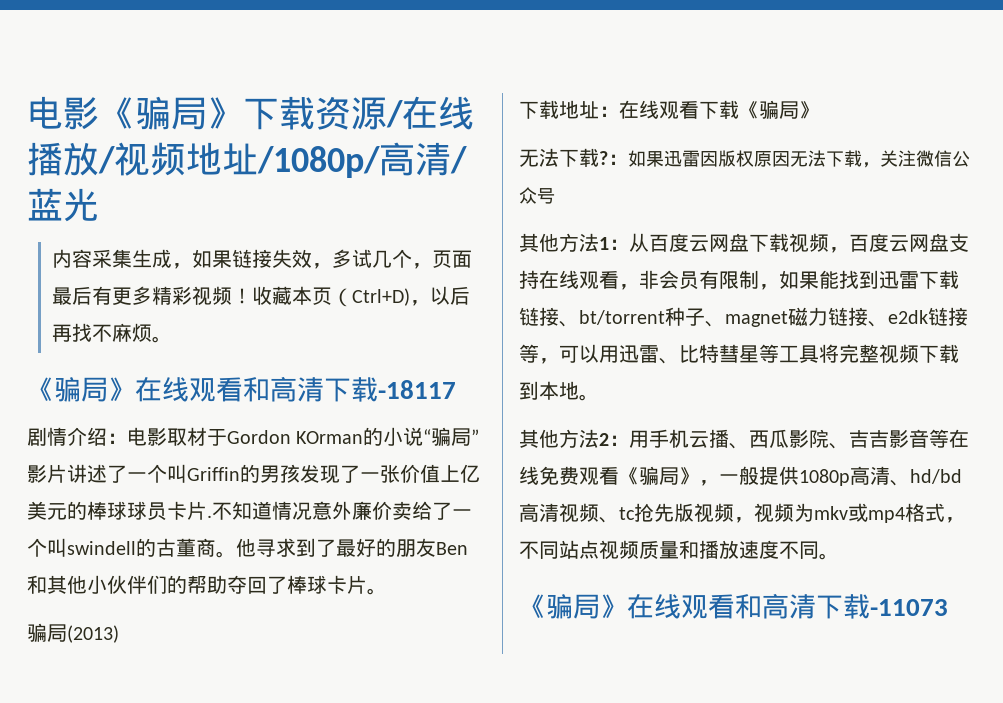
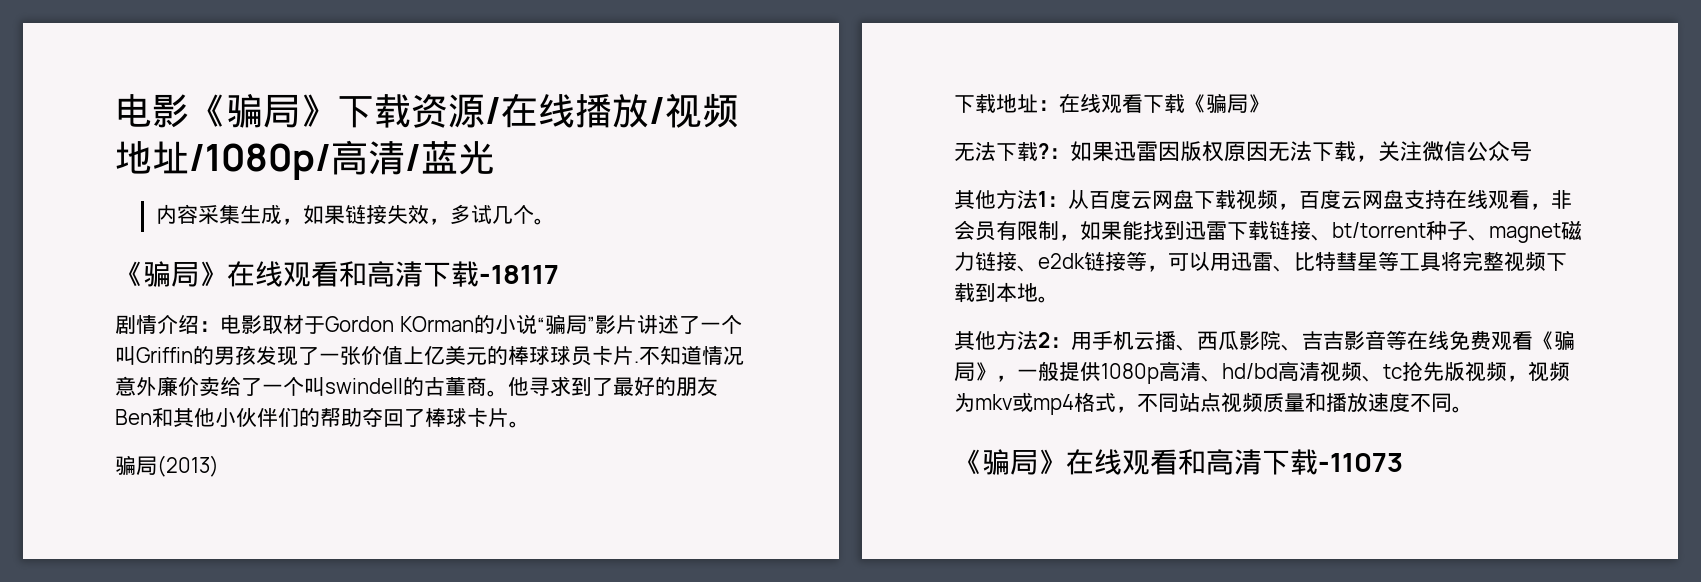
[412,250,473,269] [52,286,471,307] [52,323,153,342] ，页面最后有更多精彩视频！收藏本页（Ctrl+D)，以后再找不麻烦 -> (534, 214) none

